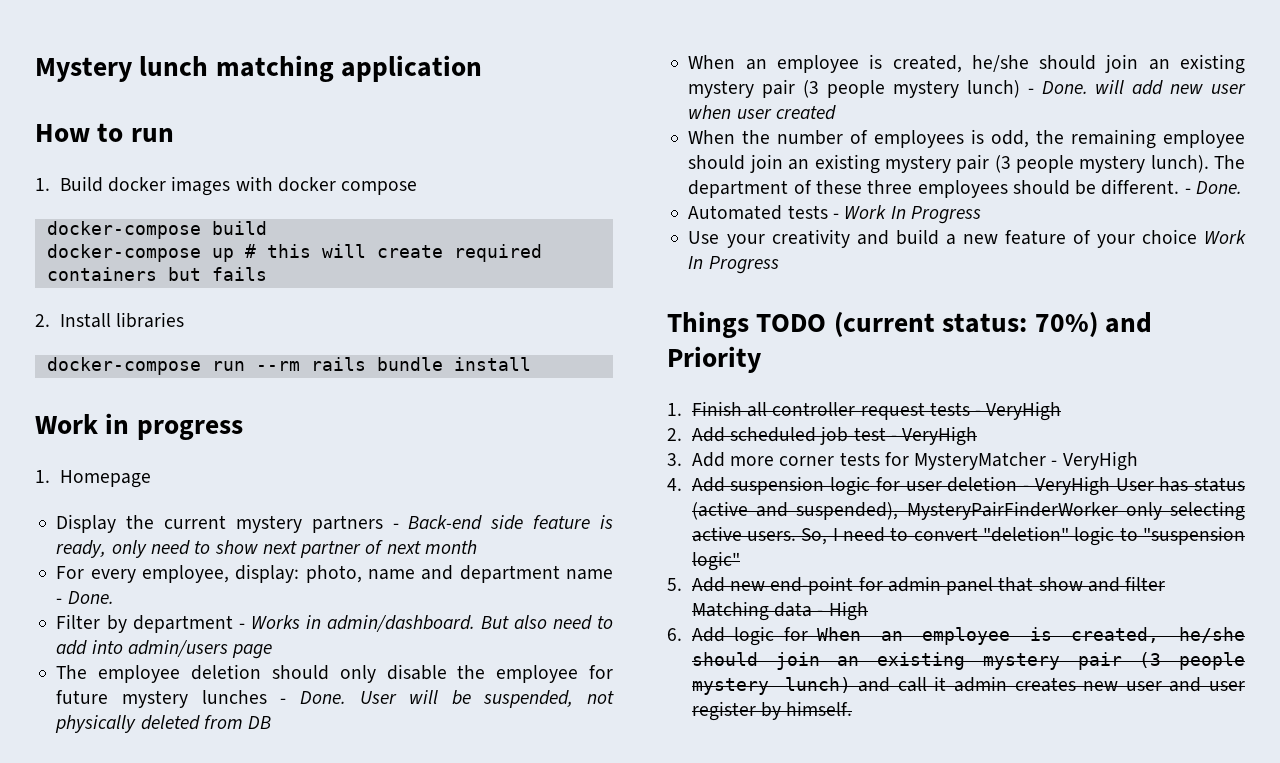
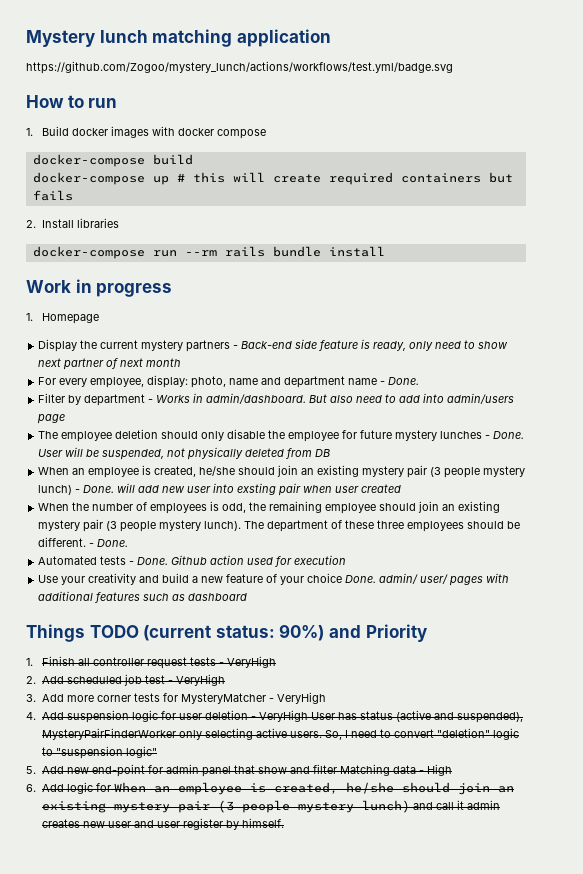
(483, 68) none -> [26,61,453,74] // https://github.com/Zogoo/mystery_lunch/actions/workflows/test.yml/badge.svg
(1246, 89) none -> [213,483,302,496] into exsting pair
[844,205,981,224] Work In Progress -> [137,555,347,567] Done. Github action used for execution
[1204,230,1246,244] [688,256,779,274] Work In Progress -> [345,573,510,586] [38,591,248,603] Done. admin/ user/ pages with additional features such as dashboard
[1034,311,1098,337] 70%) -> [279,624,325,641] 90%)

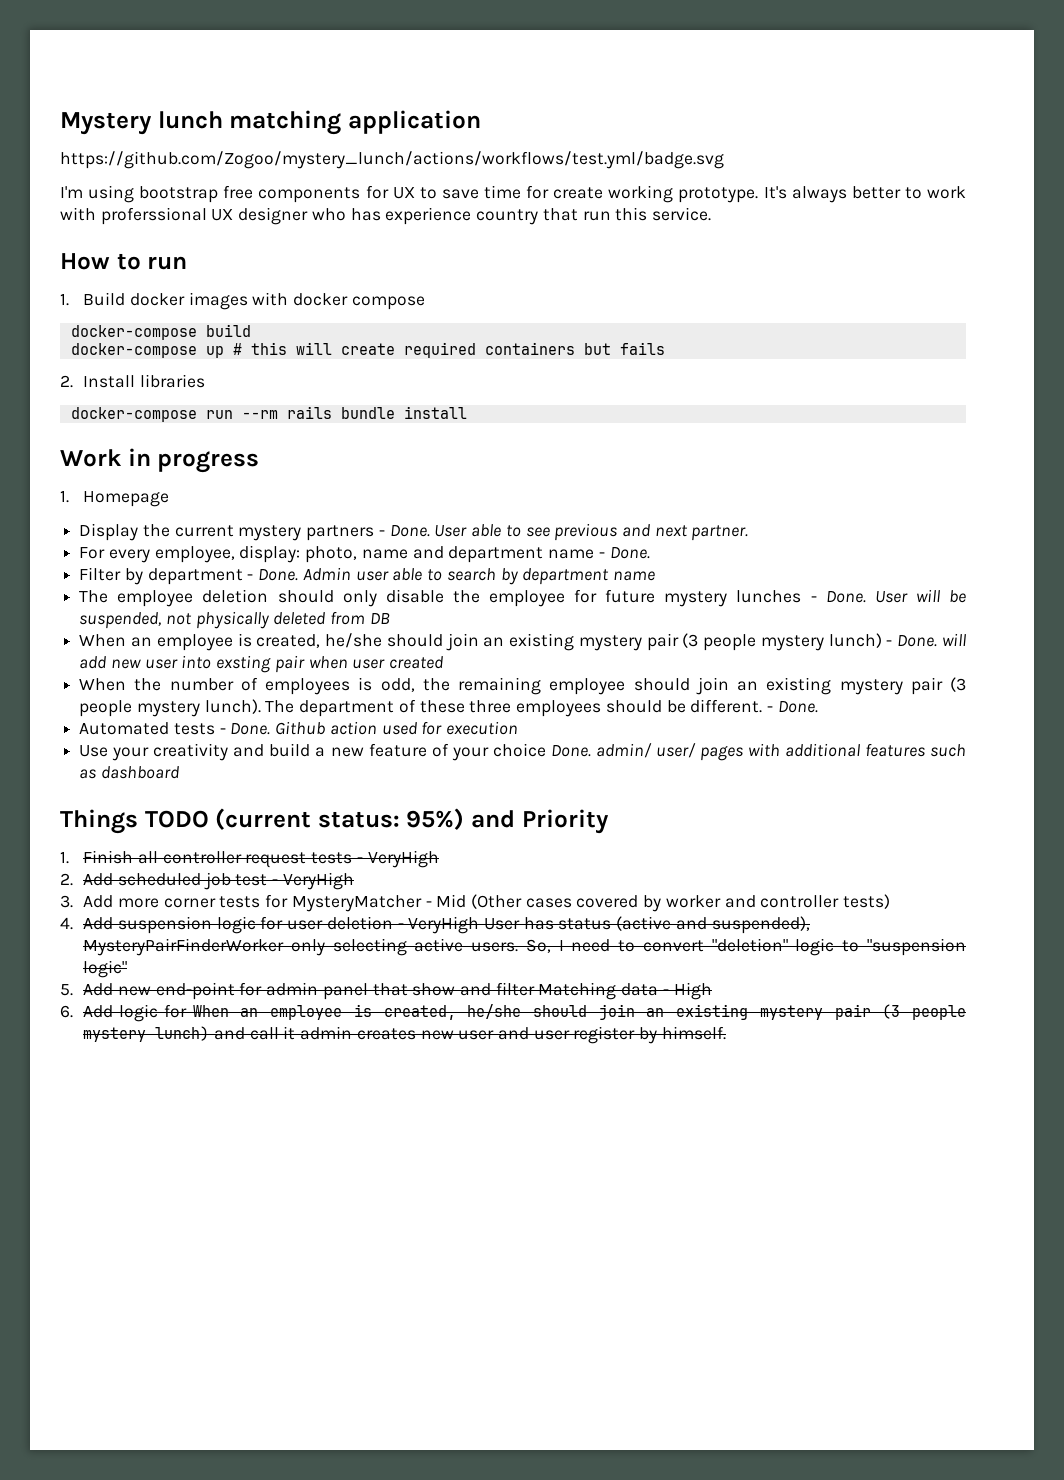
(453, 67) none -> [60,185,966,203] [60,207,711,225] // I'm using bootstrap free components for UX to save time for create working prototype. It's always better to work with proferssional UX designer who has experience country that run this service.
[241,339,509,351] [38,358,182,370] Back-end side feature is ready, only need to show next partner of next month -> [389,523,749,541] Done. User able to see previous and next partner.
[156,393,515,404] [37,414,66,424] Works in admin/dashboard. But also need to add into admin/users page -> [258,567,655,585] Done. Admin user able to search by department name
[279,624,325,641] 90%) -> [406,808,465,830] 95%)
[276,692,326,704] VeryHigh -> [436,894,891,912] Mid (Other cases covered by worker and controller tests)

